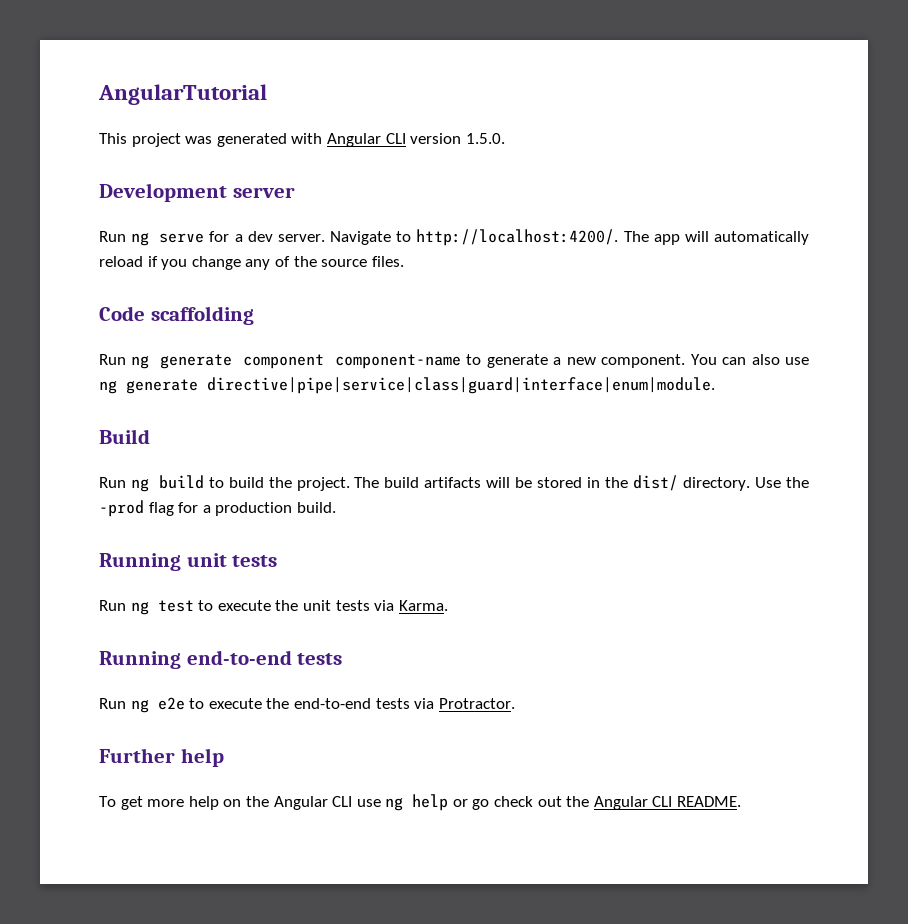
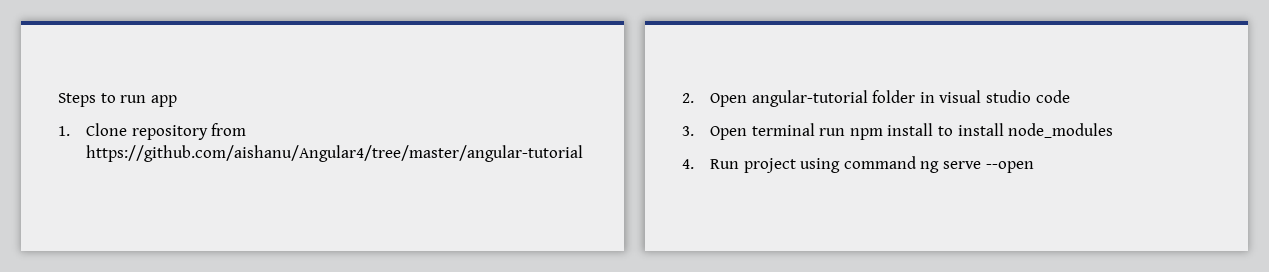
[98,84,267,105] [99,133,505,147] [99,183,295,202] [99,229,809,246] [99,256,404,270] [99,306,254,325] [99,354,809,369] [99,377,715,394] [99,429,150,444] [99,475,809,492] [99,500,336,517] [99,553,278,571] [99,600,448,615] [99,650,343,669] [99,697,515,713] [99,748,224,767] [99,794,742,811] AngularTutorial // This project was generated with Angular CLI version 1.5.0. // Development server // Run ng serve for a dev server. Navigate to http://localhost:4200/. The app will automatically reload if you change any of the source files. // Code scaffolding // Run ng generate component component-name to generate a new component. You can also use ng generate directive|pipe|service|class|guard|interface|enum|module. // Build // Run ng build to build the project. The build artifacts will be stored in the dist/ directory. Use the -prod flag for a production build. // Running unit tests // Run ng test to execute the unit tests via Karma. // Running end-to-end tests // Run ng e2e to execute the end-to-end tests via Protractor. // Further help // To get more help on the Angular CLI use ng help or go check out the Angular CLI README. -> [58,93,177,107] [58,123,247,140] [85,145,583,162] [682,90,1070,107] [682,123,1114,140] [682,156,1034,173] Steps to run app // 1. Clone repository from https://github.com/aishanu/Angular4/tree/master/angular-tutorial // 2. Open angular-tutorial folder in visual studio code // 3. Open terminal run npm install to install node_modules // 4. Run project using command ng serve --open

